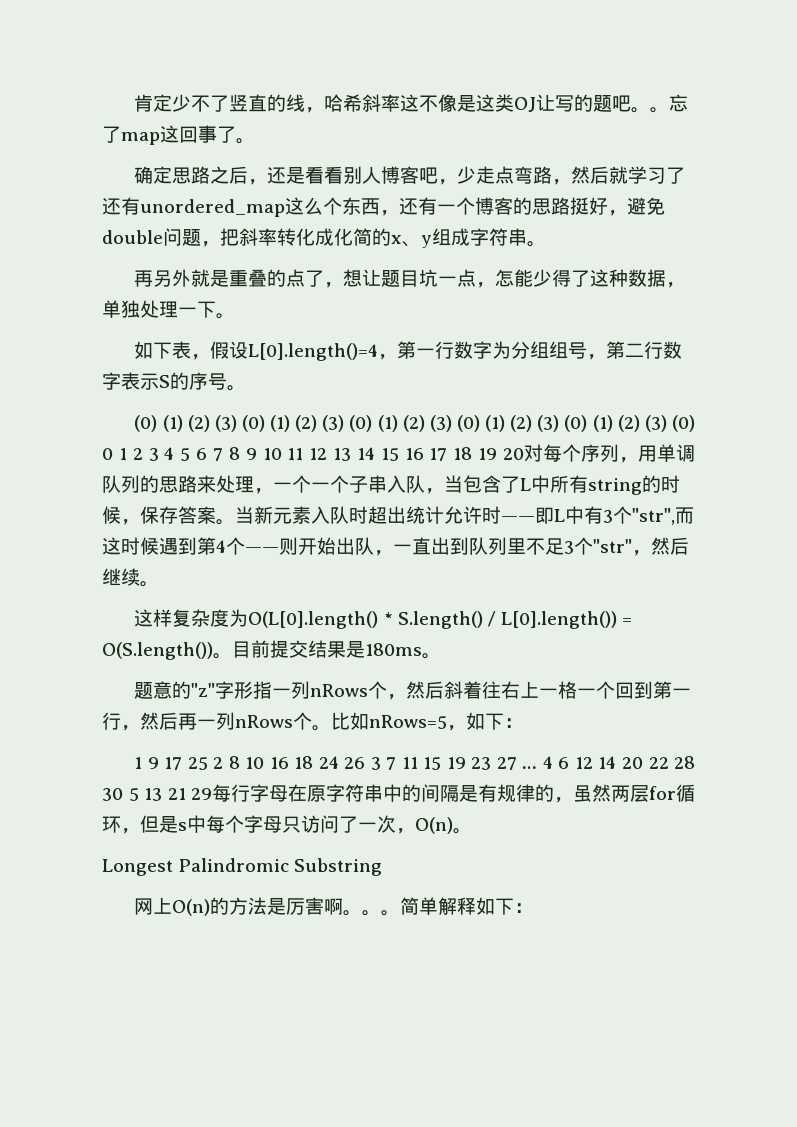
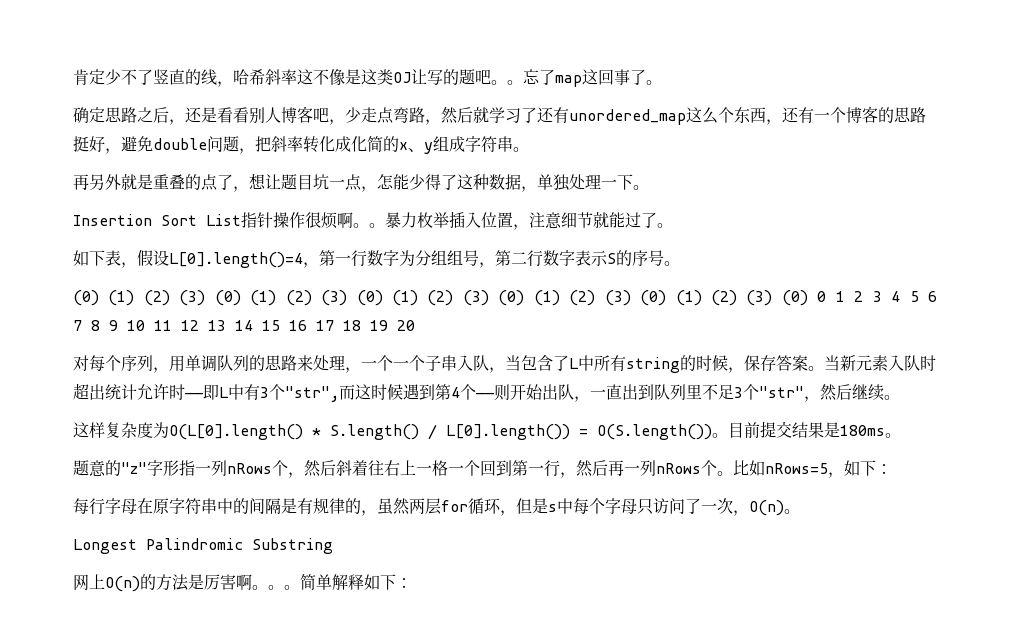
(235, 316) none -> [73,211,673,230] // Insertion Sort List指针操作很烦啊。。暴力枚举插入位置，注意细节就能过了。
(525, 454) none -> (415, 325) //
[134,756,695,770] [102,788,212,801] 1 9 17 25 2 8 10 16 18 24 26 3 7 11 15 19 23 27 … 4 6 12 14 20 22 28 30 5 13 21 29 -> (892, 469) none

